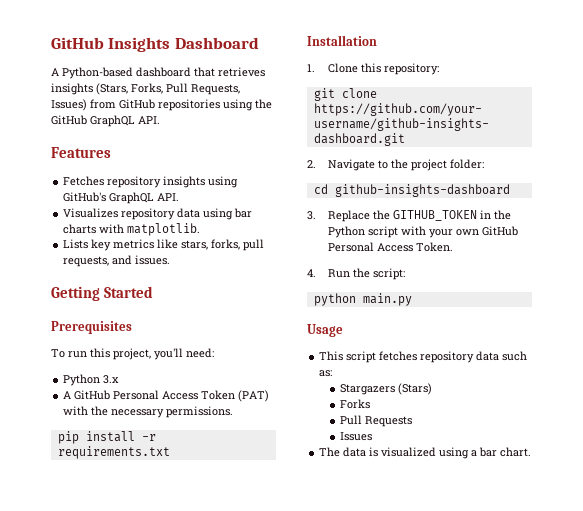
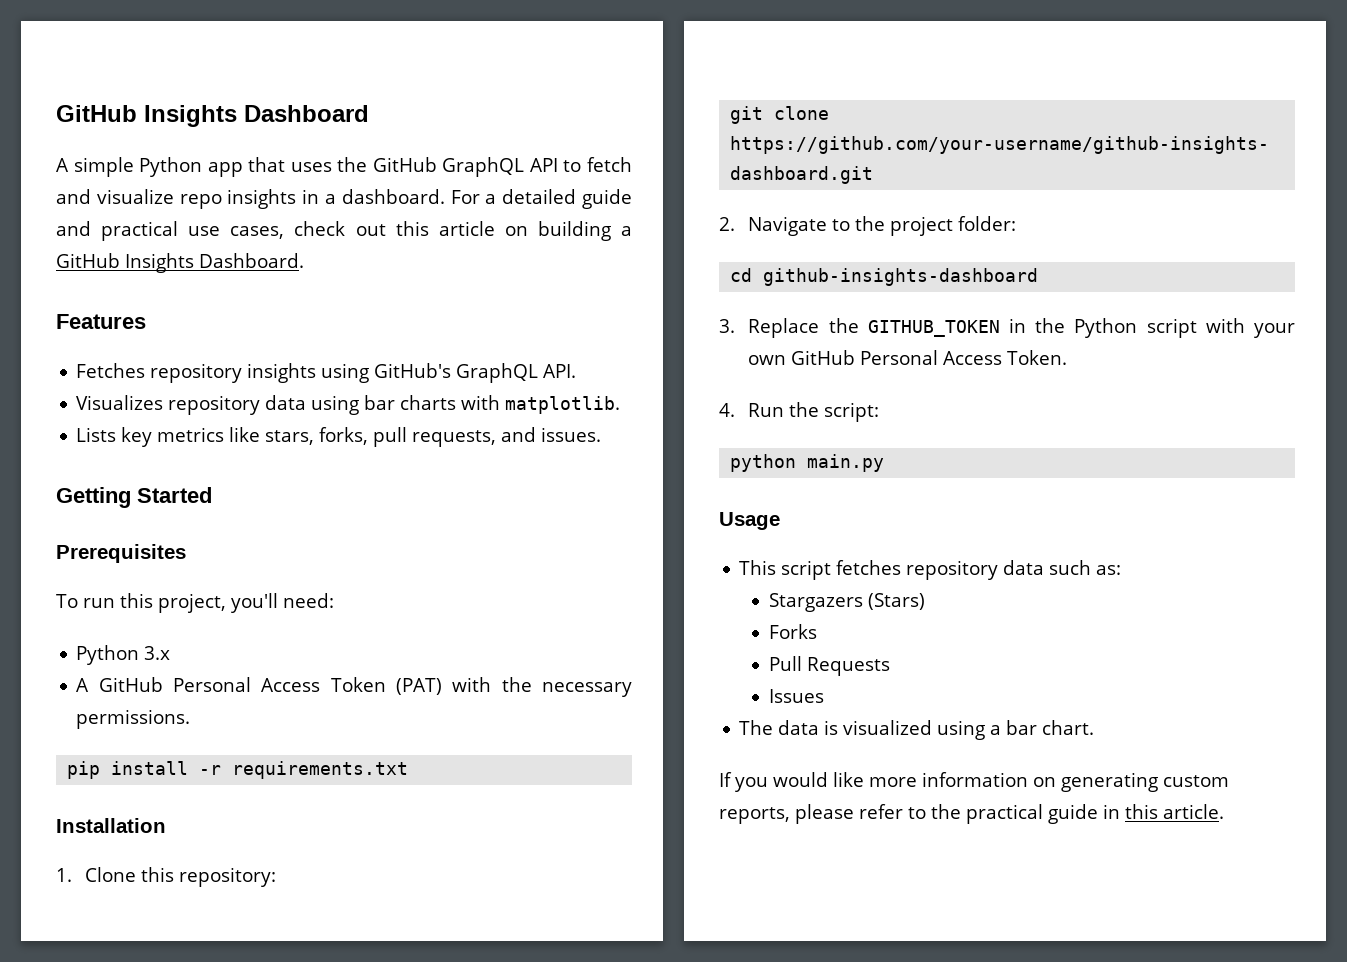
[62,67,265,79] [51,83,240,95] [51,99,272,111] [51,115,160,127] Python-based dashboard that retrieves insights (Stars, Forks, Pull Requests, Issues) from GitHub repositories using the GitHub GraphQL API. -> [73,157,632,177] [56,189,632,209] [56,221,633,241] [56,253,304,273] simple Python app that uses the GitHub GraphQL API to fetch and visualize repo insights in a dashboard. For a detailed guide and practical use cases, check out this article on building a GitHub Insights Dashboard.
(532, 452) none -> [719,772,1229,792] [719,804,1224,824] // If you would like more information on generating custom reports, please refer to the practical guide in this article.

